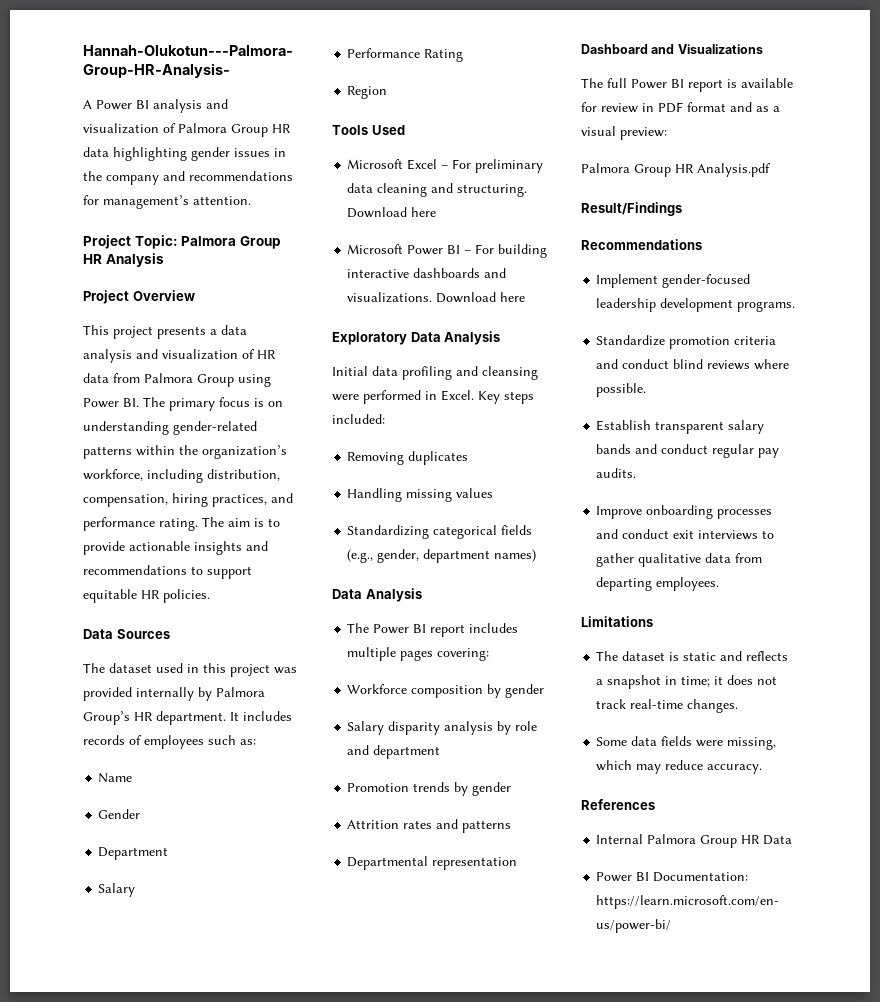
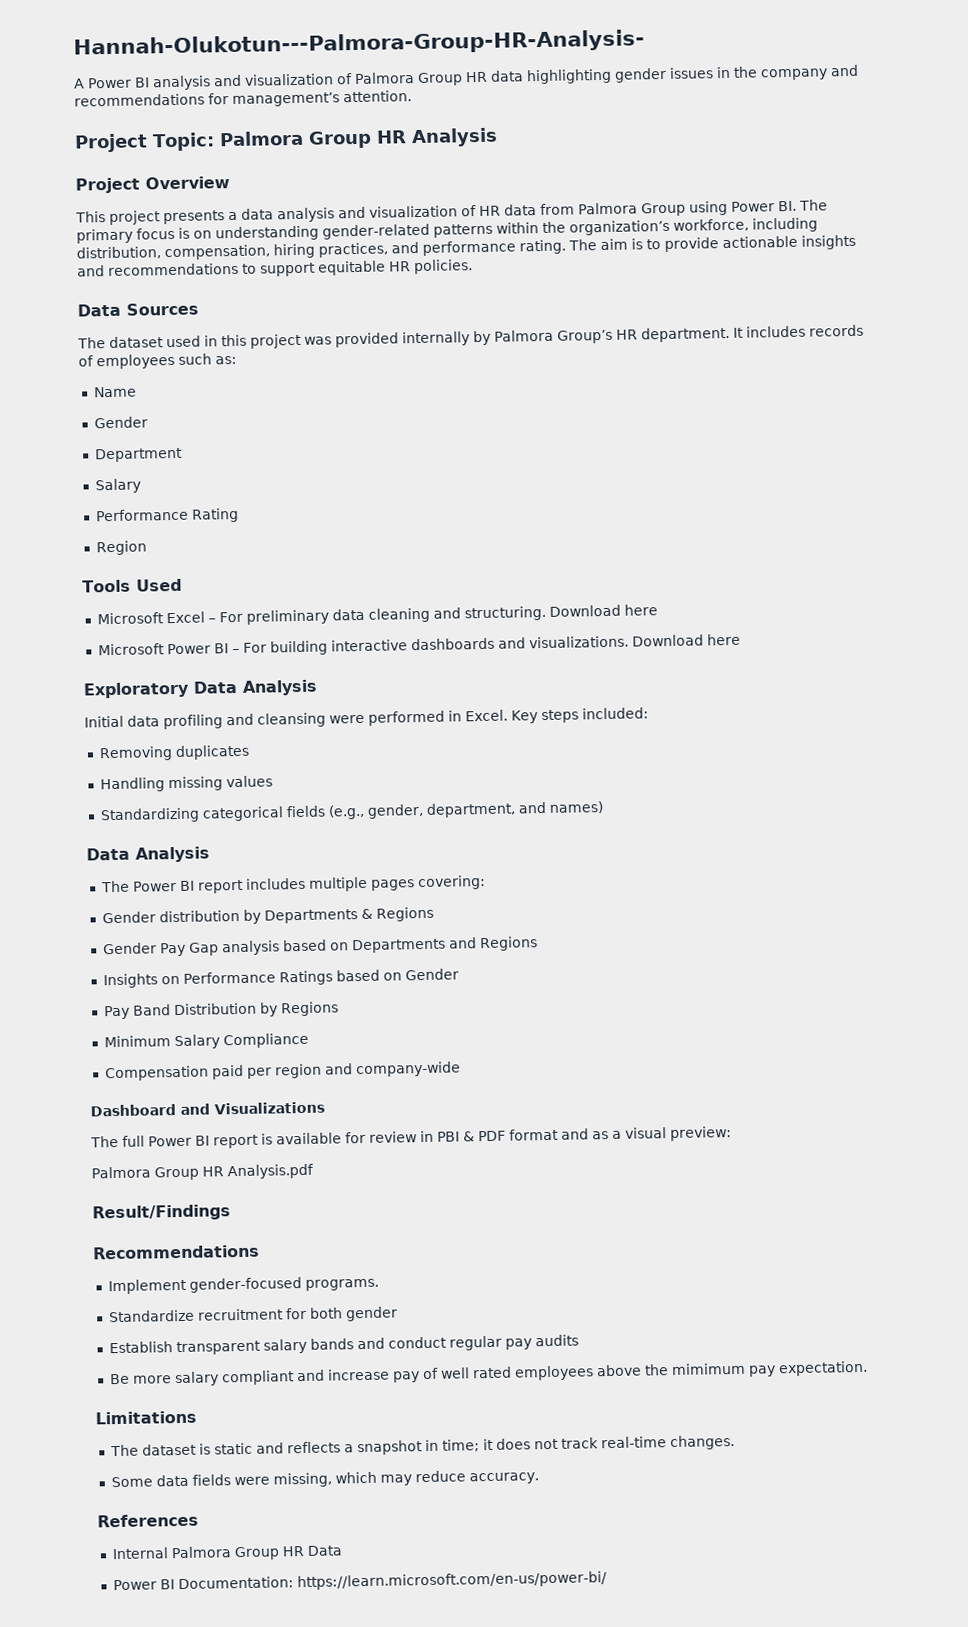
[423,549,491,563] department -> [425,801,546,818] department, and
[347,684,545,698] [347,721,538,735] [347,745,441,759] [347,782,512,796] [347,819,512,833] [347,856,518,870] Workforce composition by gender // Salary disparity analysis by role and department // Promotion trends by gender // Attrition rates and patterns // Departmental representation -> [101,906,434,924] [102,936,538,957] [102,968,459,989] [103,1001,339,1020] [103,1032,309,1050] [104,1061,461,1082] Gender distribution by Departments & Regions // Gender Pay Gap analysis based on Departments and Regions // Insights on Performance Ratings based on Gender // Pay Band Distribution by Regions // Minimum Salary Compliance // Compensation paid per region and company-wide
(654, 107) none -> [437,1131,475,1142] PBI &
[596,298,734,312] leadership development -> (302, 1285) none
[669,336,777,349] [596,359,790,370] [596,383,647,397] promotion criteria and conduct blind reviews where possible. -> [197,1306,398,1322] recruitment for both gender
[596,468,637,478] [596,505,773,519] [596,529,775,540] [596,553,763,567] [596,577,720,591] audits. // Improve onboarding processes and conduct exit interviews to gather qualitative data from departing employees. -> [534,1334,579,1347] [109,1360,868,1387] audits // Be more salary compliant and increase pay of well rated employees above the mimimum pay expectation.

